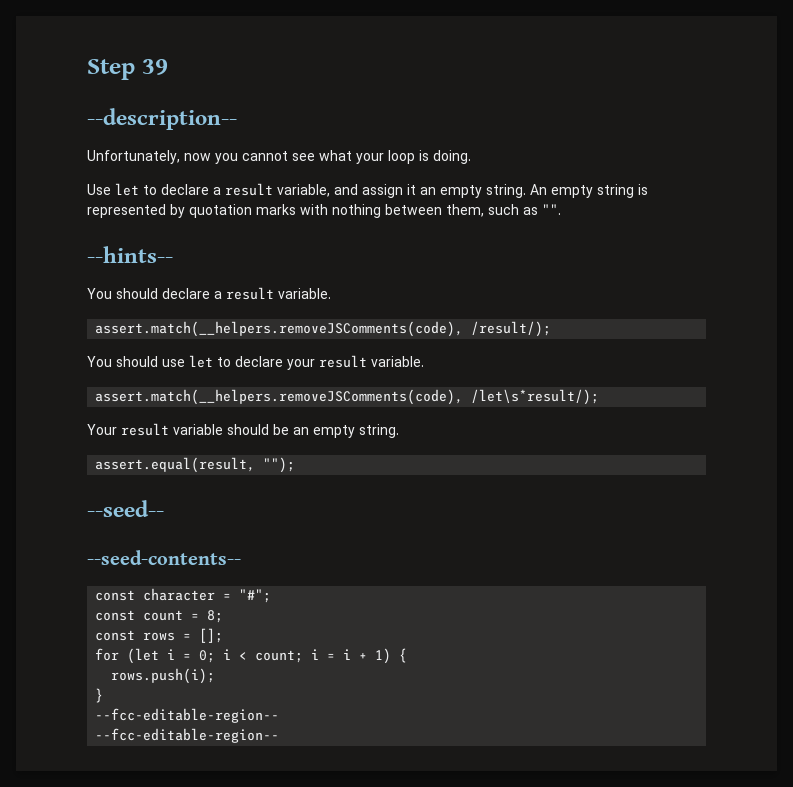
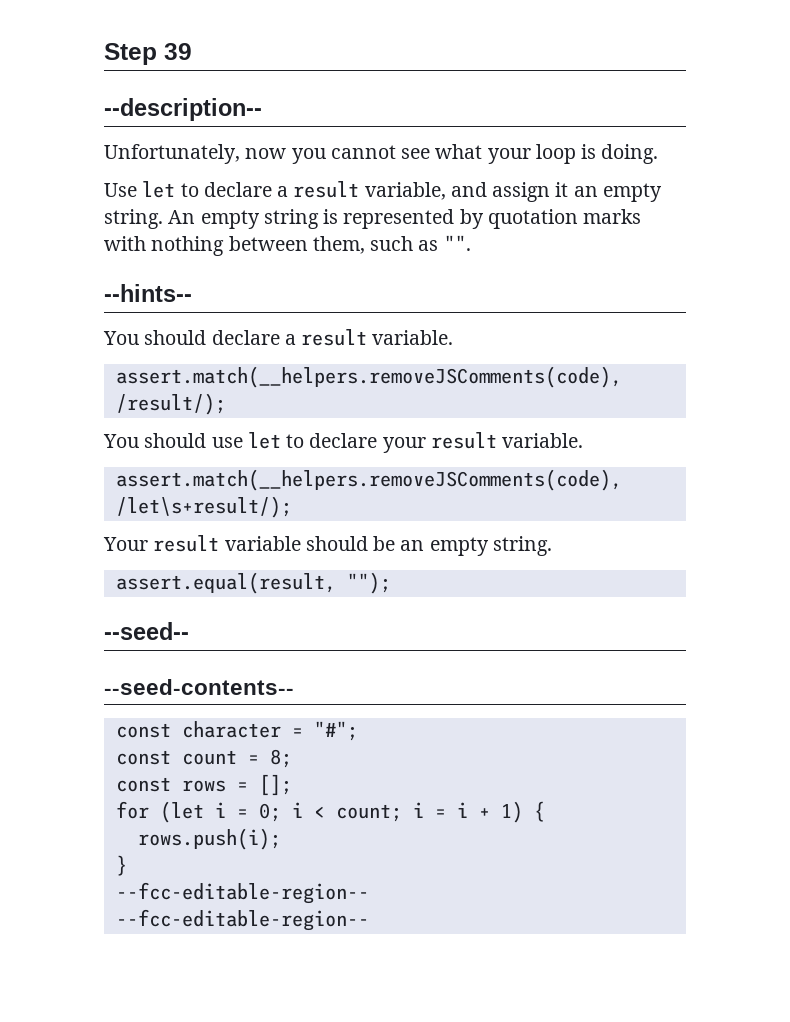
[471,389,600,405] /let\s*result/); -> [115,496,292,518] /let\s+result/);

